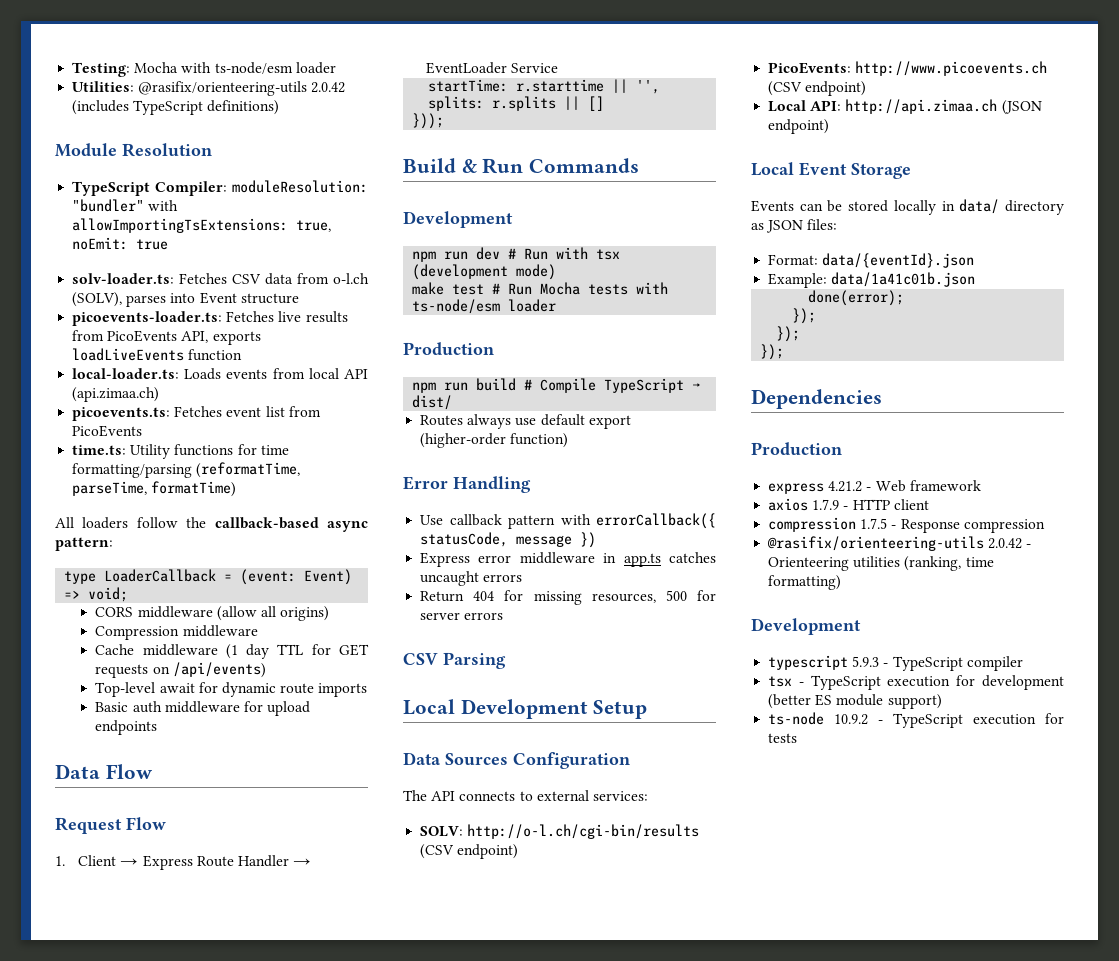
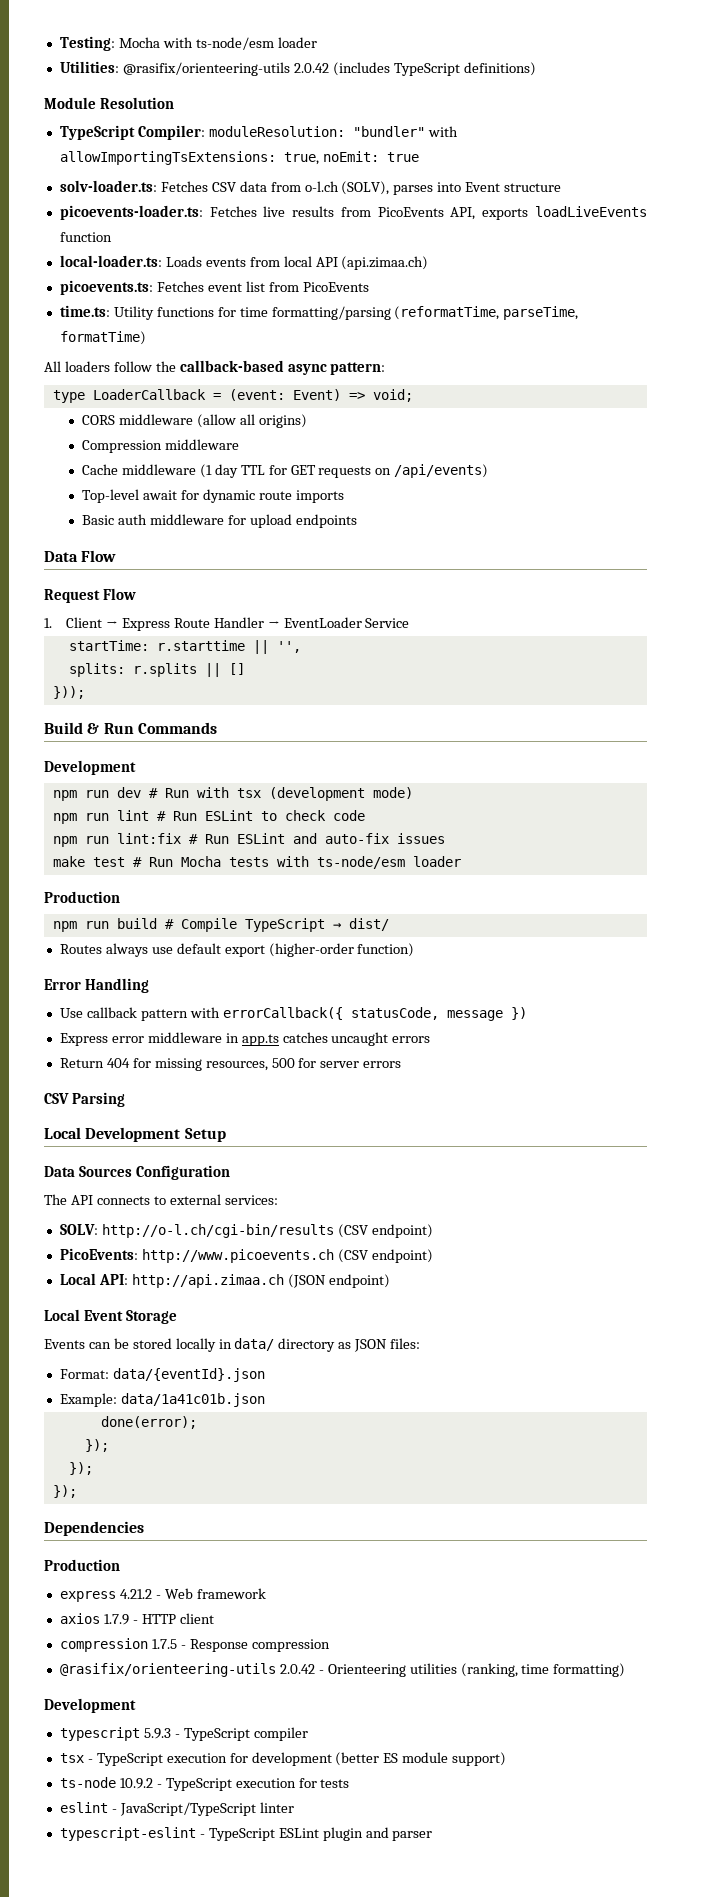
(557, 272) none -> [52,810,365,824] [52,833,445,847] // npm run lint # Run ESLint to check code // npm run lint:fix # Run ESLint and auto-fix issues
(798, 738) none -> [59,1802,294,1816] [59,1827,433,1841] // eslint - JavaScript/TypeScript linter // typescript-eslint - TypeScript ESLint plugin and parser

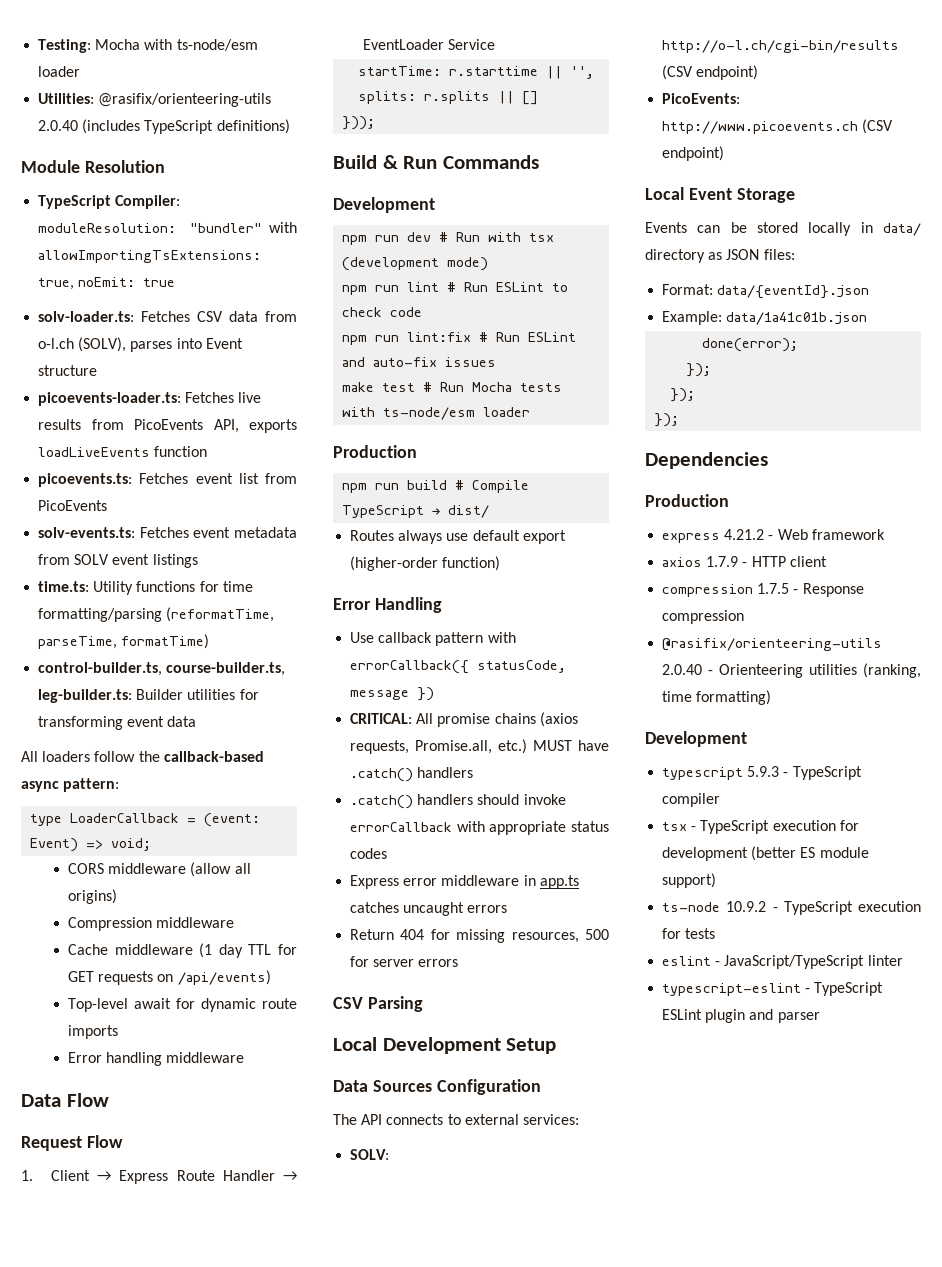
[293,63,329,73] 2.0.42 -> [38,120,79,131] 2.0.40
[59,255,429,270] // local-loader.ts: Loads events from local API (api.zimaa.ch) -> (208, 451) none
(369, 287) none -> [38,527,297,538] [38,554,198,568] // solv-events.ts: Fetches event metadata from SOLV event listings
(146, 338) none -> [38,662,286,676] [38,689,259,703] [38,716,197,730] // control-builder.ts, course-builder.ts, leg-builder.ts: Builder utilities for transforming event data
[82,514,357,528] Basic auth middleware for upload endpoints -> [67,1052,245,1066] Error handling middleware
(527, 1013) none -> [350,712,578,727] [350,739,609,754] [350,767,474,782] [350,794,566,809] [350,821,609,835] [350,848,388,859] // CRITICAL: All promise chains (axios requests, Promise.all, etc.) MUST have .catch() handlers // .catch() handlers should invoke errorCallback with appropriate status codes
[59,1273,390,1288] // Local API: http://api.zimaa.ch (JSON endpoint) -> (725, 153) none
[279,1664,315,1674] 2.0.42 -> [662,664,703,675] 2.0.40

